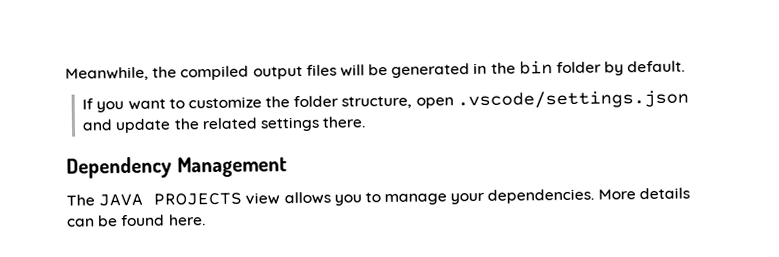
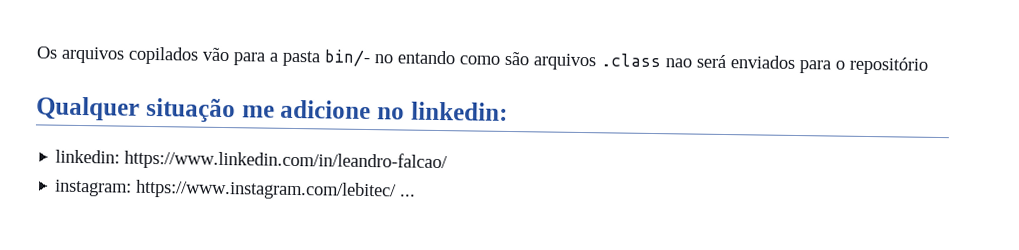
[65,60,686,81] [82,89,689,113] [82,116,366,134] [66,156,287,179] [66,187,690,207] [67,214,206,227] Meanwhile, the compiled output files will be generated in the bin folder by default. // If you want to customize the folder structure, open .vscode/settings.json and update the related settings there. // Dependency Management // The JAVA PROJECTS view allows you to manage your dependencies. More details can be found here. -> [36,46,928,75] [36,96,508,124] [55,149,449,173] [54,179,417,201] Os arquivos copilados vão para a pasta bin/- no entando como são arquivos .class nao será enviados para o repositório // Qualquer situação me adicione no linkedin: // linkedin: https://www.linkedin.com/in/leandro-falcao/ // instagram: https://www.instagram.com/lebitec/ ...

